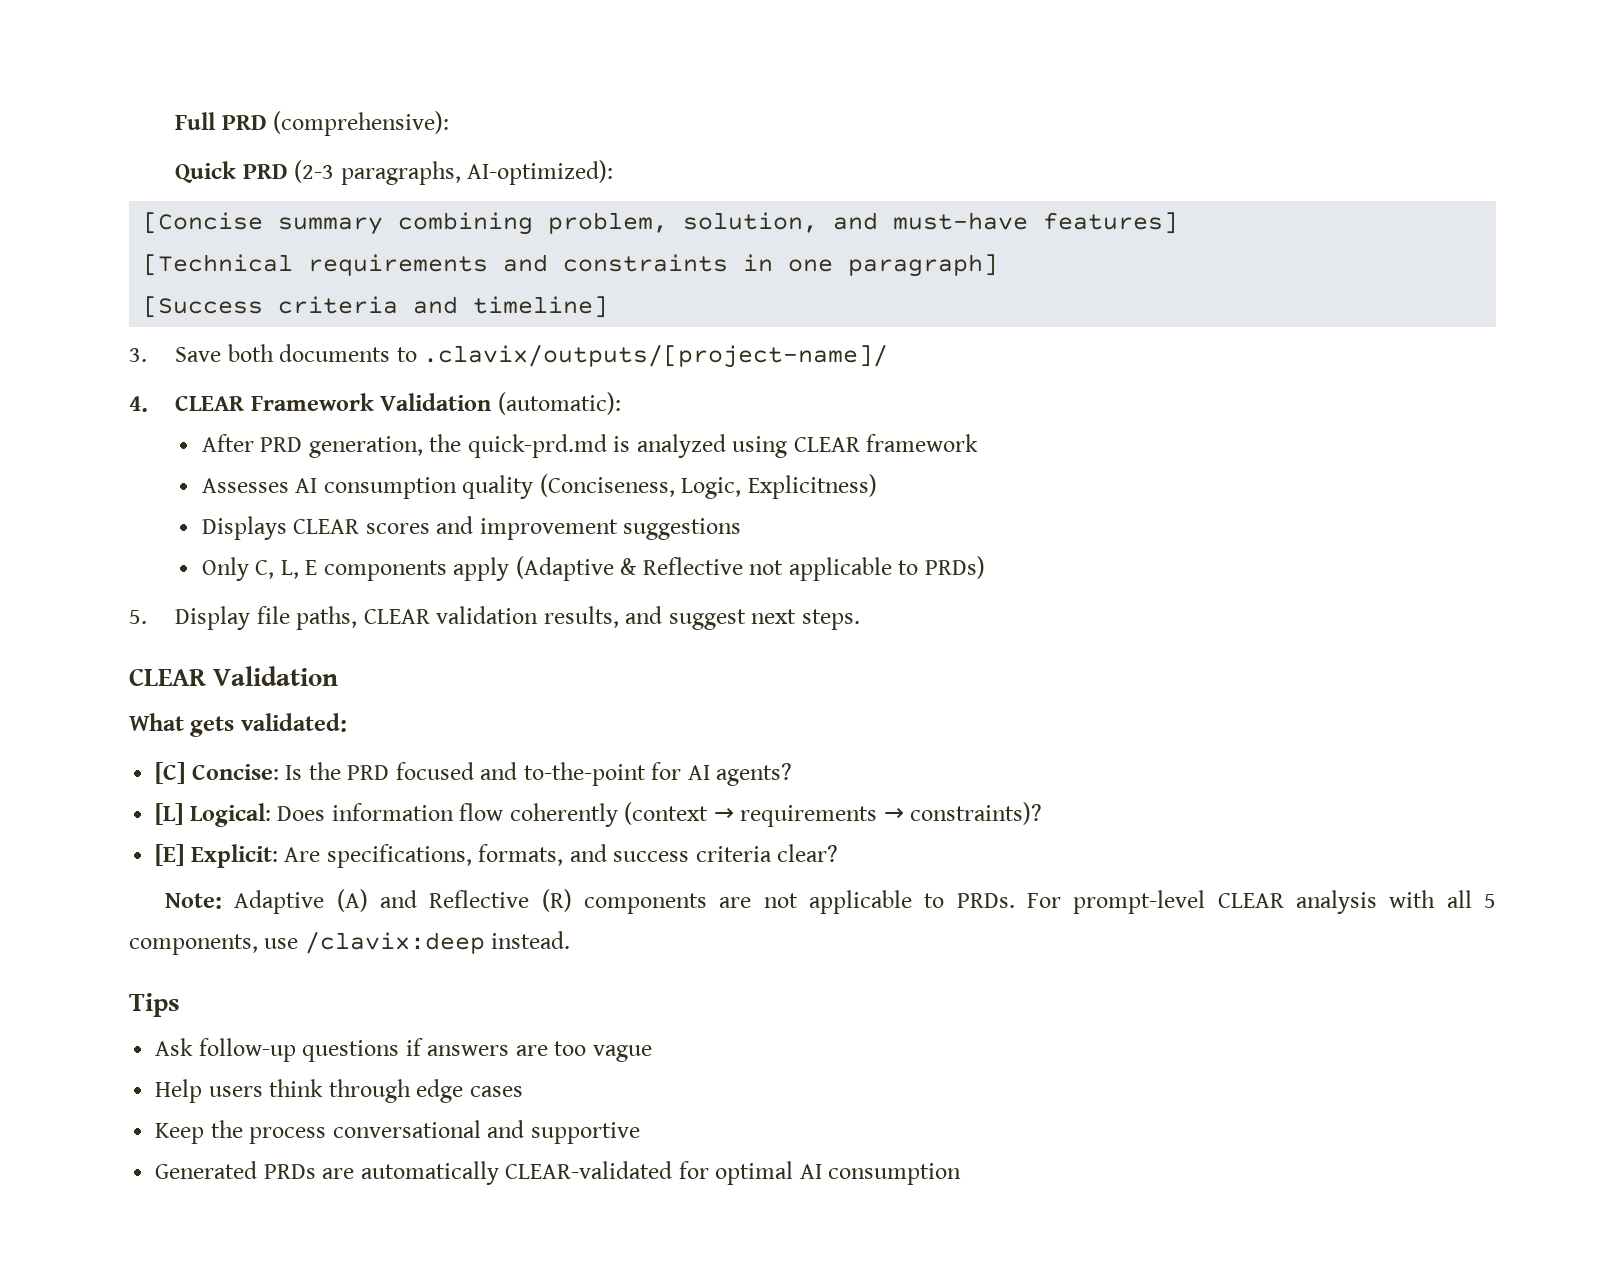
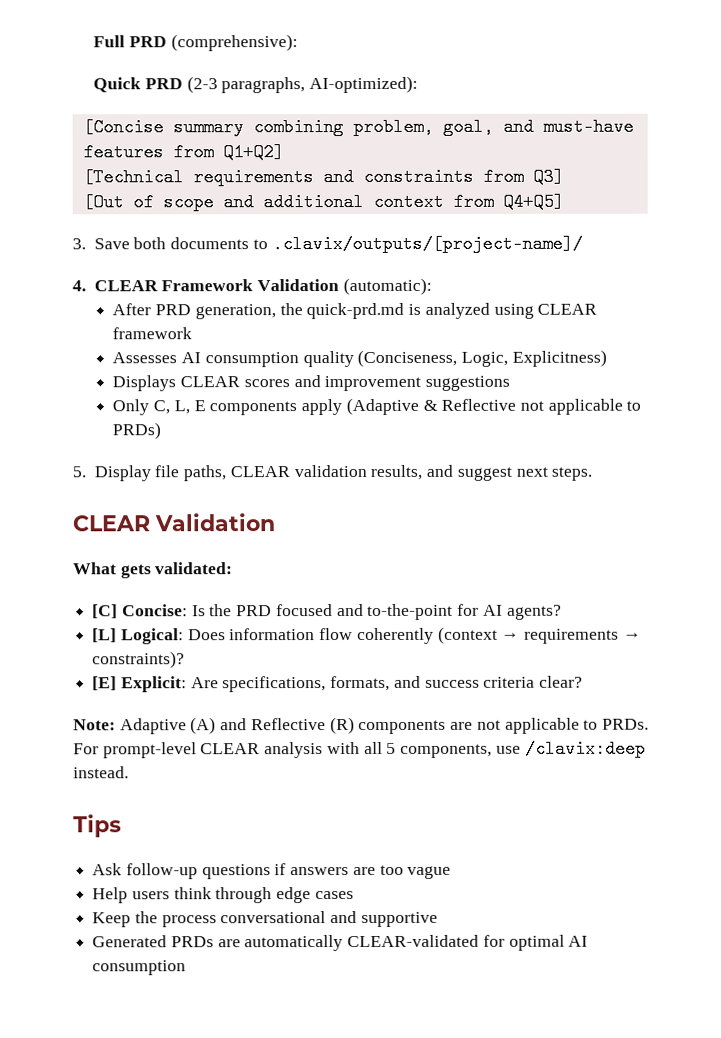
[683,212,819,233] solution, -> [442,117,494,136] goal,
[1043,212,1179,234] features] -> [82,143,284,162] features from Q1+Q2]
[743,254,999,277] [143,296,609,318] in one paragraph] // [Success criteria and timeline] -> [482,167,564,186] [82,192,564,212] from Q3] // [Out of scope and additional context from Q4+Q5]

